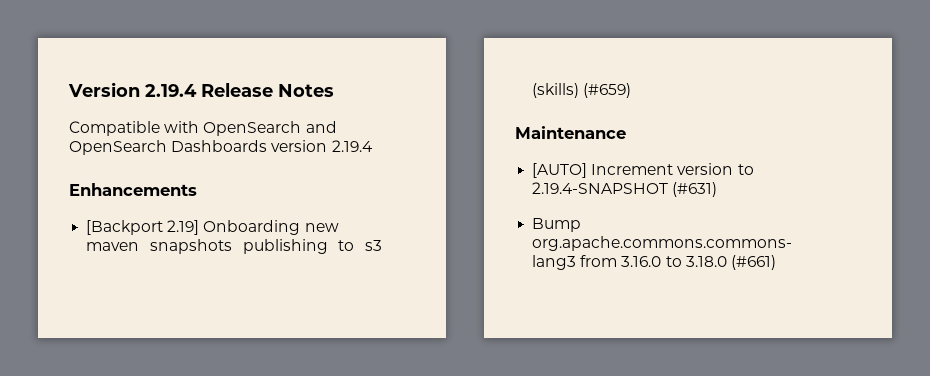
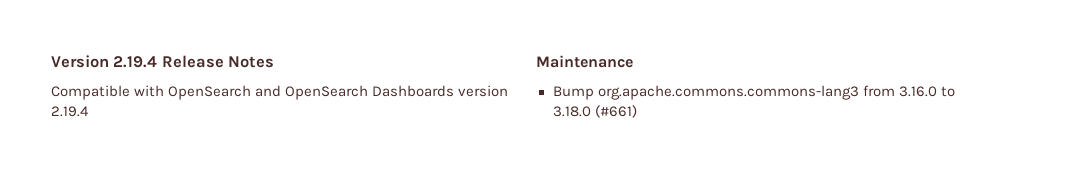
[69,183,197,196] [86,220,339,235] [86,239,382,254] [532,83,632,98] [515,126,626,139] [532,163,754,178] [532,182,718,197] Enhancements // [Backport 2.19] Onboarding new maven snapshots publishing to s3 (skills) (#659) // Maintenance // [AUTO] Increment version to 2.19.4-SNAPSHOT (#631) -> [536,55,633,68] Maintenance

